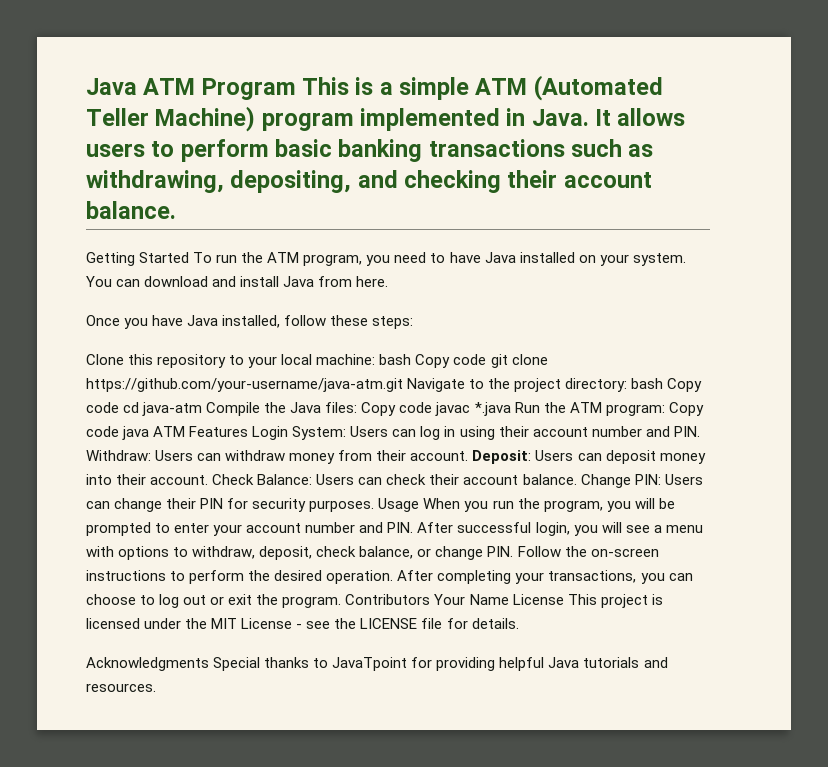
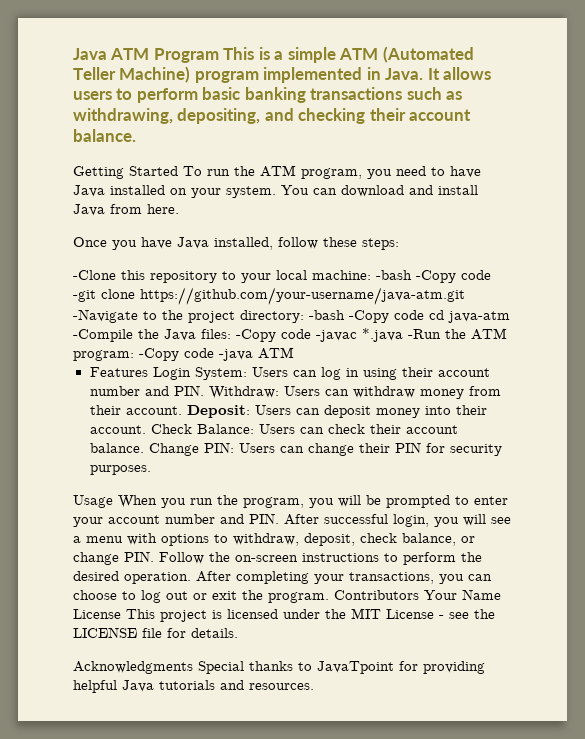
[86,354,124,365] Clone -> [73,270,116,280] -Clone
[379,354,508,368] bash Copy code git -> [376,270,491,283] [73,290,96,302] -bash -Copy code -git
[407,378,466,392] Navigate -> [73,309,138,323] -Navigate
[631,378,703,392] bash Copy -> [309,310,389,323] -bash -Copy
[206,402,261,416] Compile -> [73,329,133,342] -Compile
[361,402,704,416] [86,426,186,440] Copy code javac *.java Run the ATM program: Copy code java ATM -> [236,328,507,342] [73,347,294,361] -Copy code -javac *.java -Run the ATM program: -Copy code -java ATM //
(375, 506) none -> (151, 470) //

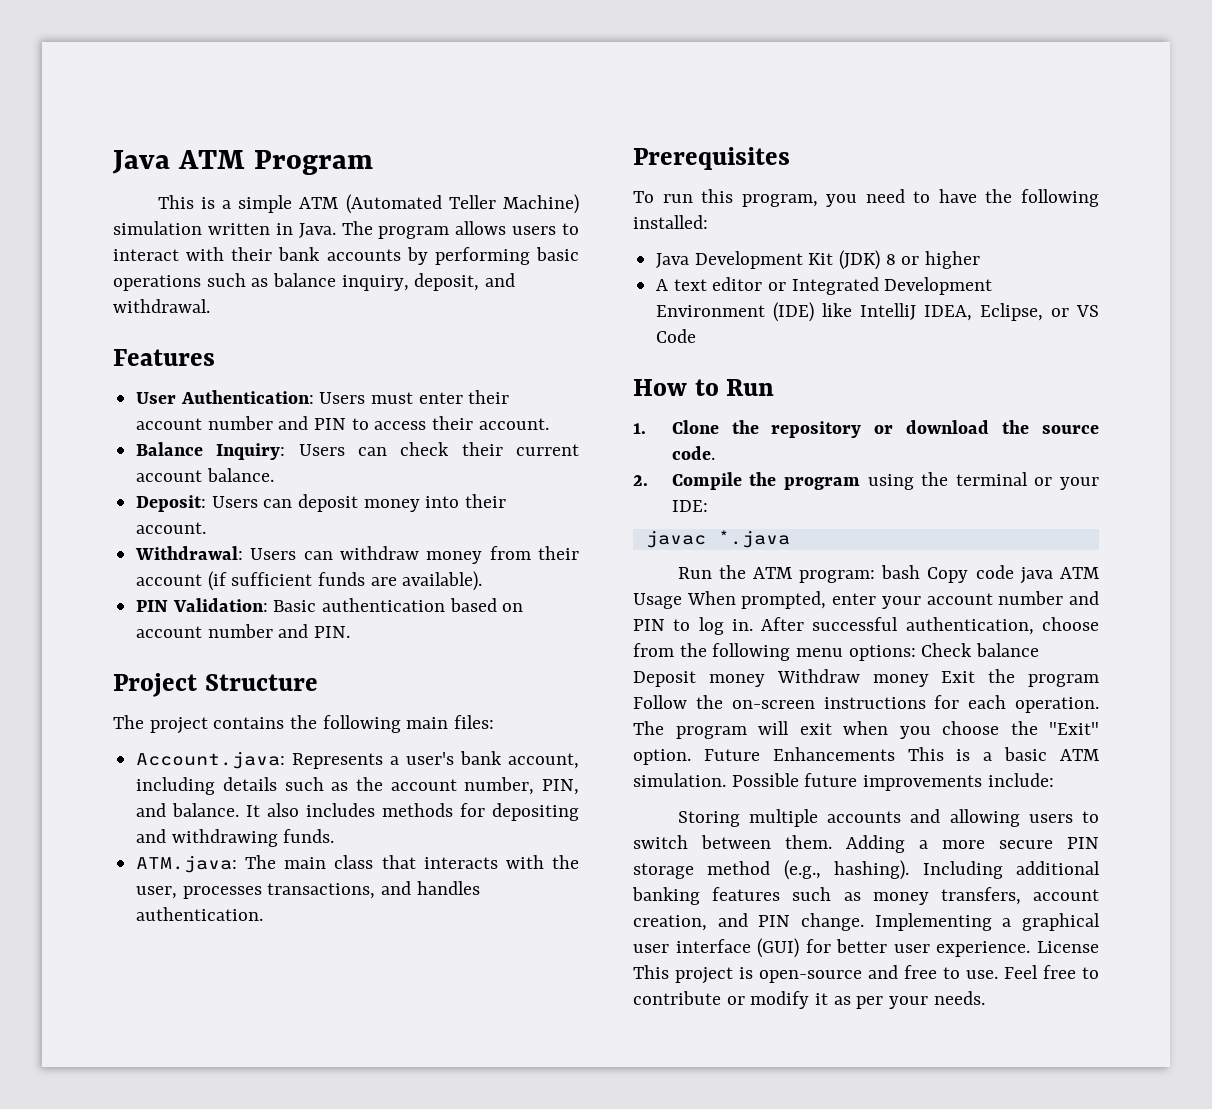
(219, 55) none -> (373, 162) //
[194,67,492,83] [73,87,463,103] [73,108,472,124] [73,129,136,142] [73,165,481,179] [73,185,478,198] [73,204,179,216] [73,237,399,250] [73,270,491,283] [73,287,465,305] [73,309,510,323] [73,328,507,342] [73,347,294,361] [89,367,490,380] [89,385,501,399] [89,405,182,415] program implemented in Java. It allows users to perform basic banking transactions such as withdrawing, depositing, and checking their account balance. // Getting Started To run the ATM program, you need to have Java installed on your system. You can download and install Java from here. // Once you have Java installed, follow these steps: // -Clone this repository to your local machine: -bash -Copy code -git clone https://github.com/your-username/java-atm.git -Navigate to the project directory: -bash -Copy code cd java-atm -Compile the Java files: -Copy code -javac *.java -Run the ATM program: -Copy code -java ATM // Features Login System: Users can log in using their account number and PIN. Withdraw: Users can withdraw money from their account. -> [113,221,579,239] [113,247,579,265] [113,273,516,291] [113,299,210,313] [113,349,215,366] [136,390,510,404] [136,416,549,430] [136,442,579,460] [136,468,274,482] simulation written in Java. The program allows users to interact with their bank accounts by performing basic operations such as balance inquiry, deposit, and withdrawal. // Features // User Authentication: Users must enter their account number and PIN to access their account. // Balance Inquiry: Users can check their current account balance. //
[150,424,458,434] [89,442,502,456] [89,465,151,475] [73,495,469,508] Check Balance: Users can check their account balance. Change PIN: Users can change their PIN for security purposes. // Usage When you run the program, you will be prompted to -> [135,546,579,564] [136,571,483,591] [136,598,524,612] [136,624,351,638] [113,673,318,697] [113,715,495,734] [136,751,579,769] [136,777,579,795] [136,803,579,821] [136,829,335,847] [136,855,579,873] [136,881,480,899] [136,907,264,921] [633,147,790,170] [633,189,1099,207] [633,215,708,229] [656,250,981,270] [656,277,993,295] [656,302,1099,322] [656,329,697,343] [633,379,775,396] [633,420,1099,438] [671,446,715,460] [633,472,1099,490] [671,500,708,512] [645,530,790,548] [677,565,1099,584] [633,591,827,609] // Withdrawal: Users can withdraw money from their account (if sufficient funds are available). // PIN Validation: Basic authentication based on account number and PIN. // Project Structure // The project contains the following main files: // Account.java: Represents a user's bank account, including details such as the account number, PIN, and balance. It also includes methods for depositing and withdrawing funds. // ATM.java: The main class that interacts with the user, processes transactions, and handles authentication. // Prerequisites // To run this program, you need to have the following installed: // Java Development Kit (JDK) 8 or higher // A text editor or Integrated Development Environment (IDE) like IntelliJ IDEA, Eclipse, or VS Code // How to Run // 1. Clone the repository or download the source code. // 2. Compile the program using the terminal or your IDE: // javac *.java // Run the ATM program: bash Copy code java ATM Usage When prompted,
[249,513,511,527] [73,533,475,546] [73,551,482,565] [73,571,492,584] [73,589,501,603] [73,608,495,622] [73,627,238,638] [73,661,485,674] [73,680,314,693] PIN. After successful login, you will see a menu with options to withdraw, deposit, check balance, or change PIN. Follow the on-screen instructions to perform the desired operation. After completing your transactions, you can choose to log out or exit the program. Contributors Your Name License This project is licensed under the MIT License - see the LICENSE file for details. // Acknowledgments Special thanks to JavaTpoint for providing helpful Java tutorials and resources. -> [633,617,1099,635] [633,643,1040,661] [633,669,1099,687] [633,695,1099,713] [633,721,1099,739] [633,747,1099,765] [633,773,1054,791] [677,809,1099,827] [633,835,1099,853] [633,860,1100,880] [632,887,1099,905] [633,913,1100,931] [633,938,1099,958] [633,965,1099,984] [633,991,985,1009] PIN to log in. After successful authentication, choose from the following menu options: Check balance Deposit money Withdraw money Exit the program Follow the on-screen instructions for each operation. The program will exit when you choose the "Exit" option. Future Enhancements This is a basic ATM simulation. Possible future improvements include: // Storing multiple accounts and allowing users to switch between them. Adding a more secure PIN storage method (e.g., hashing). Including additional banking features such as money transfers, account creation, and PIN change. Implementing a graphical user interface (GUI) for better user experience. License This project is open-source and free to use. Feel free to contribute or modify it as per your needs.

